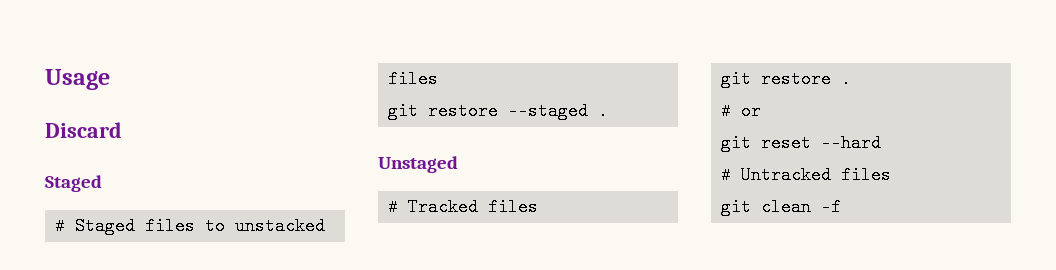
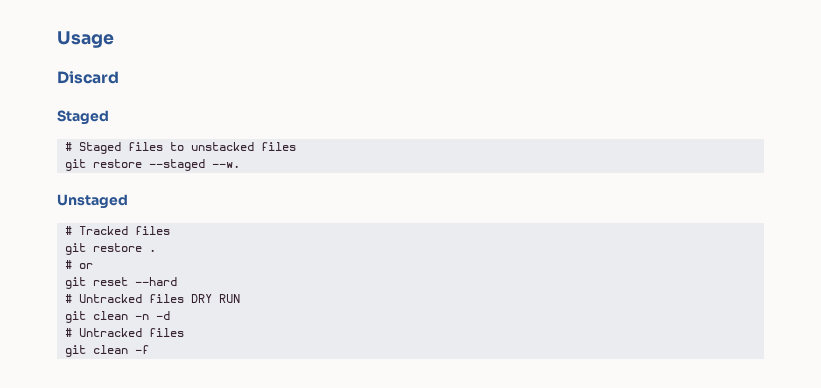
[598,102,609,120] . -> [211,162,240,168] --w.
(882, 143) none -> [64,294,240,303] [64,311,170,323] // # Untracked files DRY RUN // git clean -n -d

